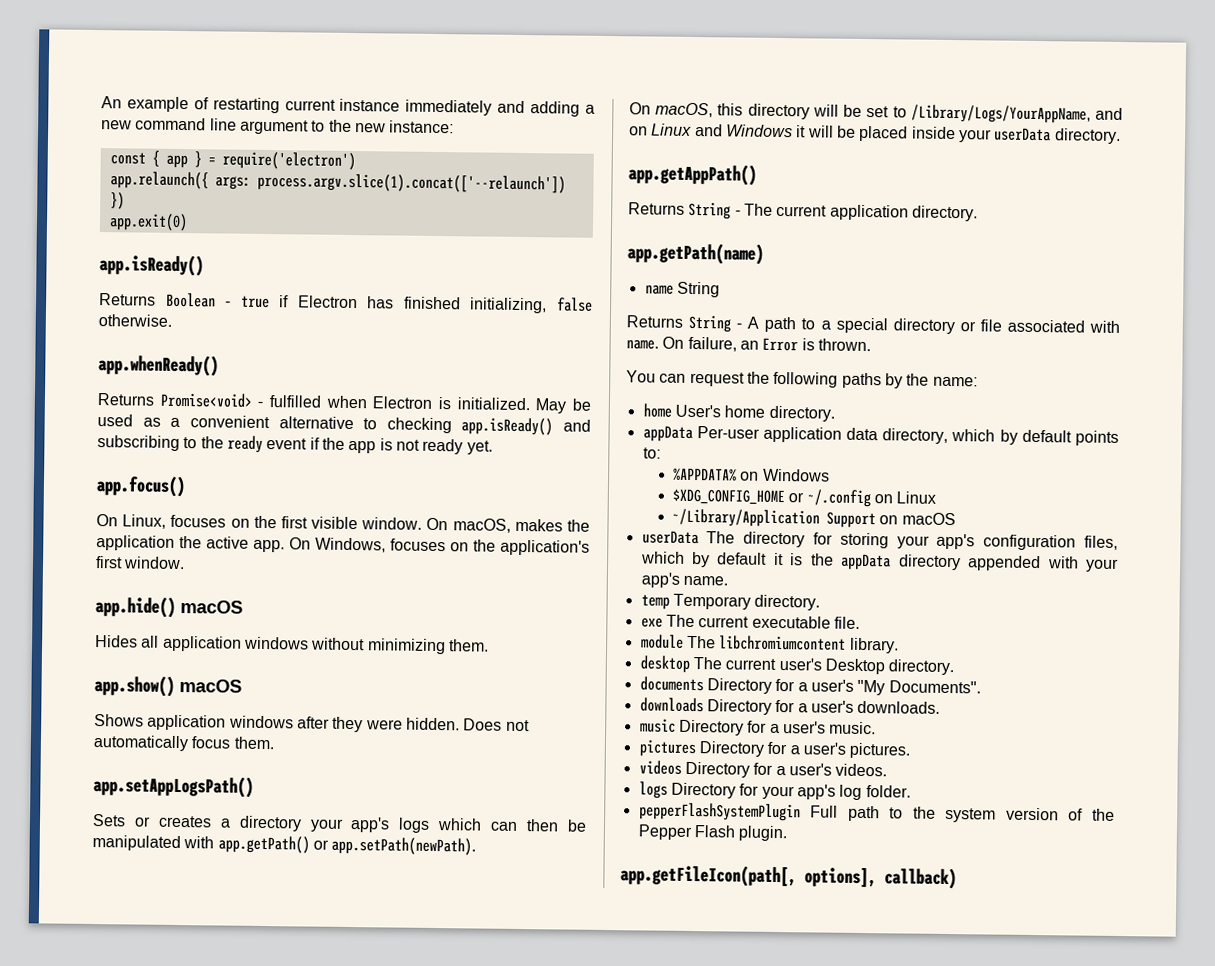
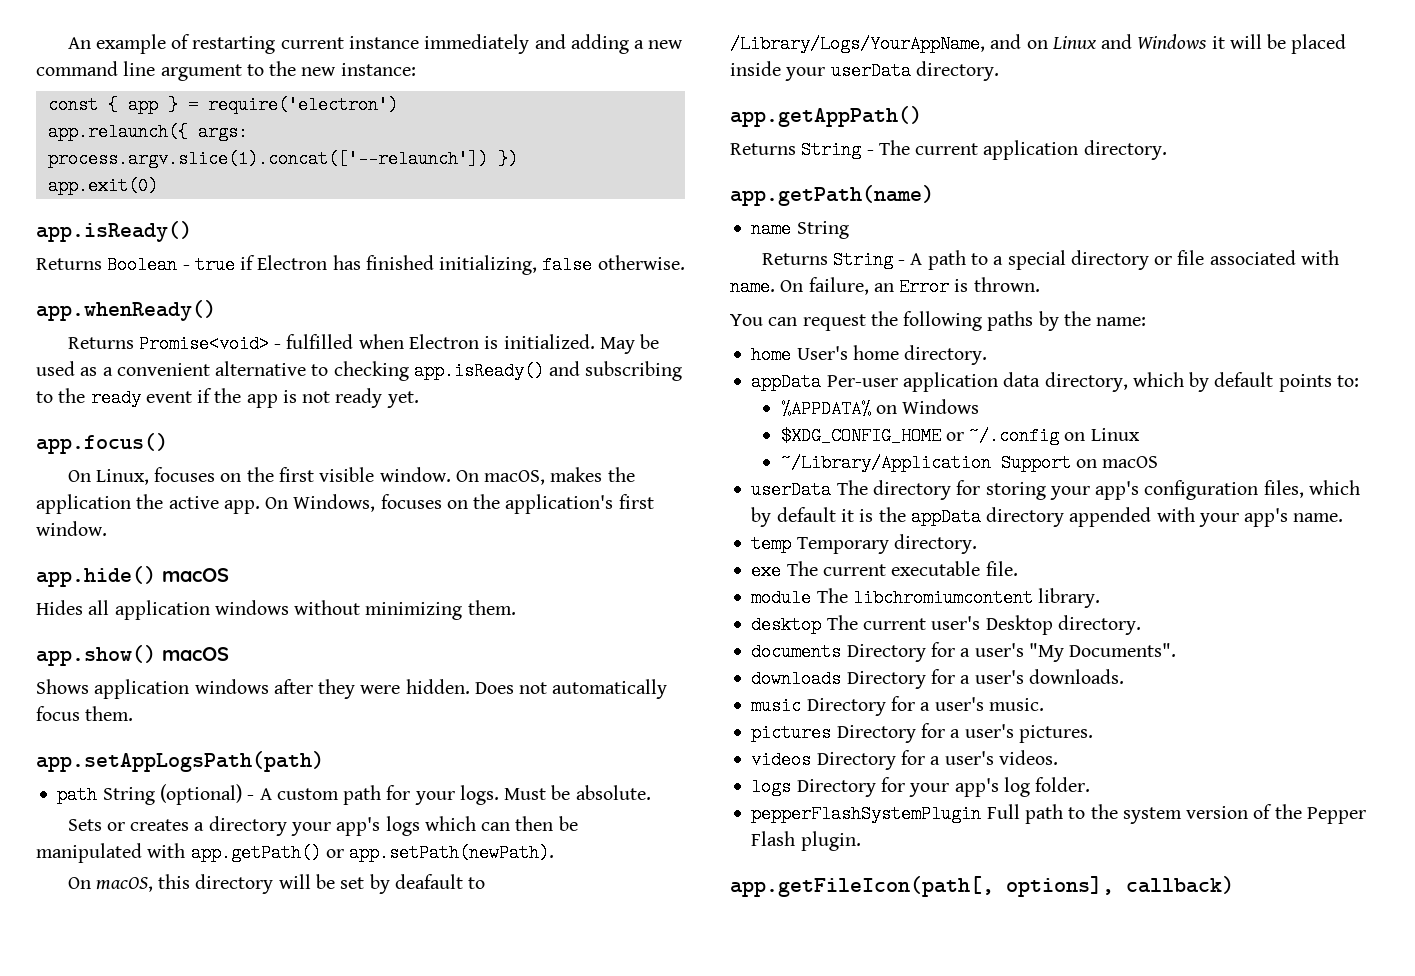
[93,775,254,798] app.setAppLogsPath() -> [36,751,324,772] [57,784,651,805] app.setAppLogsPath(path) // path String (optional) - A custom path for your logs. Must be absolute.
(890, 112) none -> [369,874,463,894] by deafault

